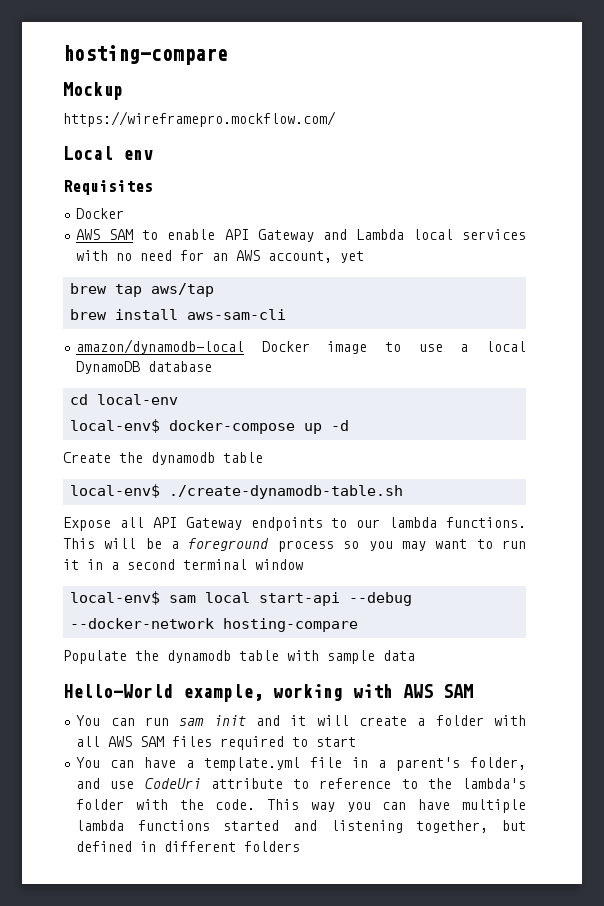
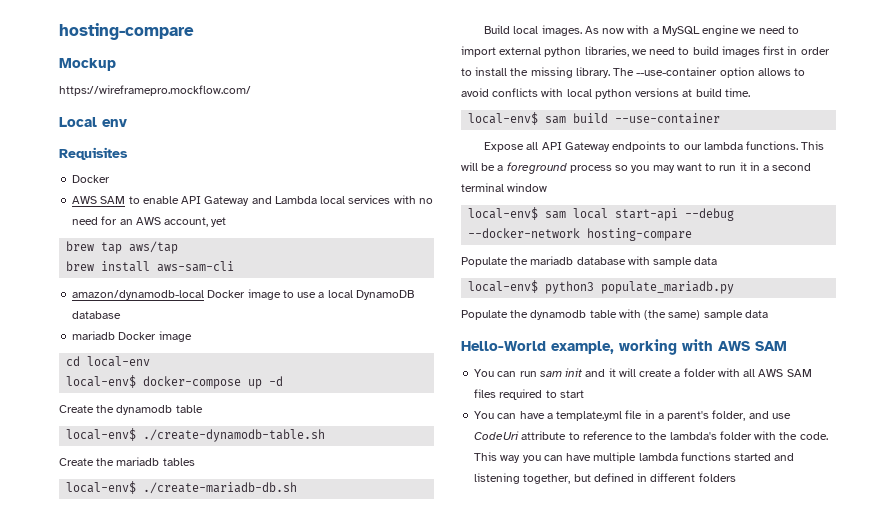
(213, 366) none -> [72,331,192,342] // mariadb Docker image
(404, 492) none -> [59,457,195,466] [66,481,298,494] [484,25,799,36] [461,46,830,57] [461,67,806,78] [461,88,750,99] [468,112,721,125] // Create the mariadb tables // local-env$ ./create-mariadb-db.sh // Build local images. As now with a MySQL engine we need to import external python libraries, we need to build images first in order to install the missing library. The --use-container option allows to avoid conflicts with local python versions at build time. // local-env$ sam build --use-container
(359, 625) none -> [461,256,718,267] [468,280,735,294] // Populate the mariadb database with sample data // local-env$ python3 populate_mariadb.py
(319, 655) none -> [644,310,701,320] (the same)

